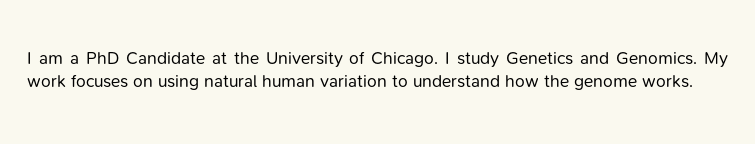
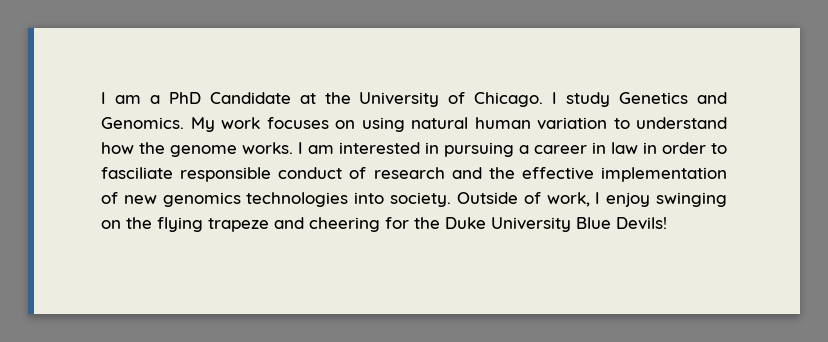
(693, 81) none -> [298,142,727,157] [101,167,727,182] [101,192,727,207] [101,217,667,232] I am interested in pursuing a career in law in order to fasciliate responsible conduct of research and the effective implementation of new genomics technologies into society. Outside of work, I enjoy swinging on the flying trapeze and cheering for the Duke University Blue Devils!

